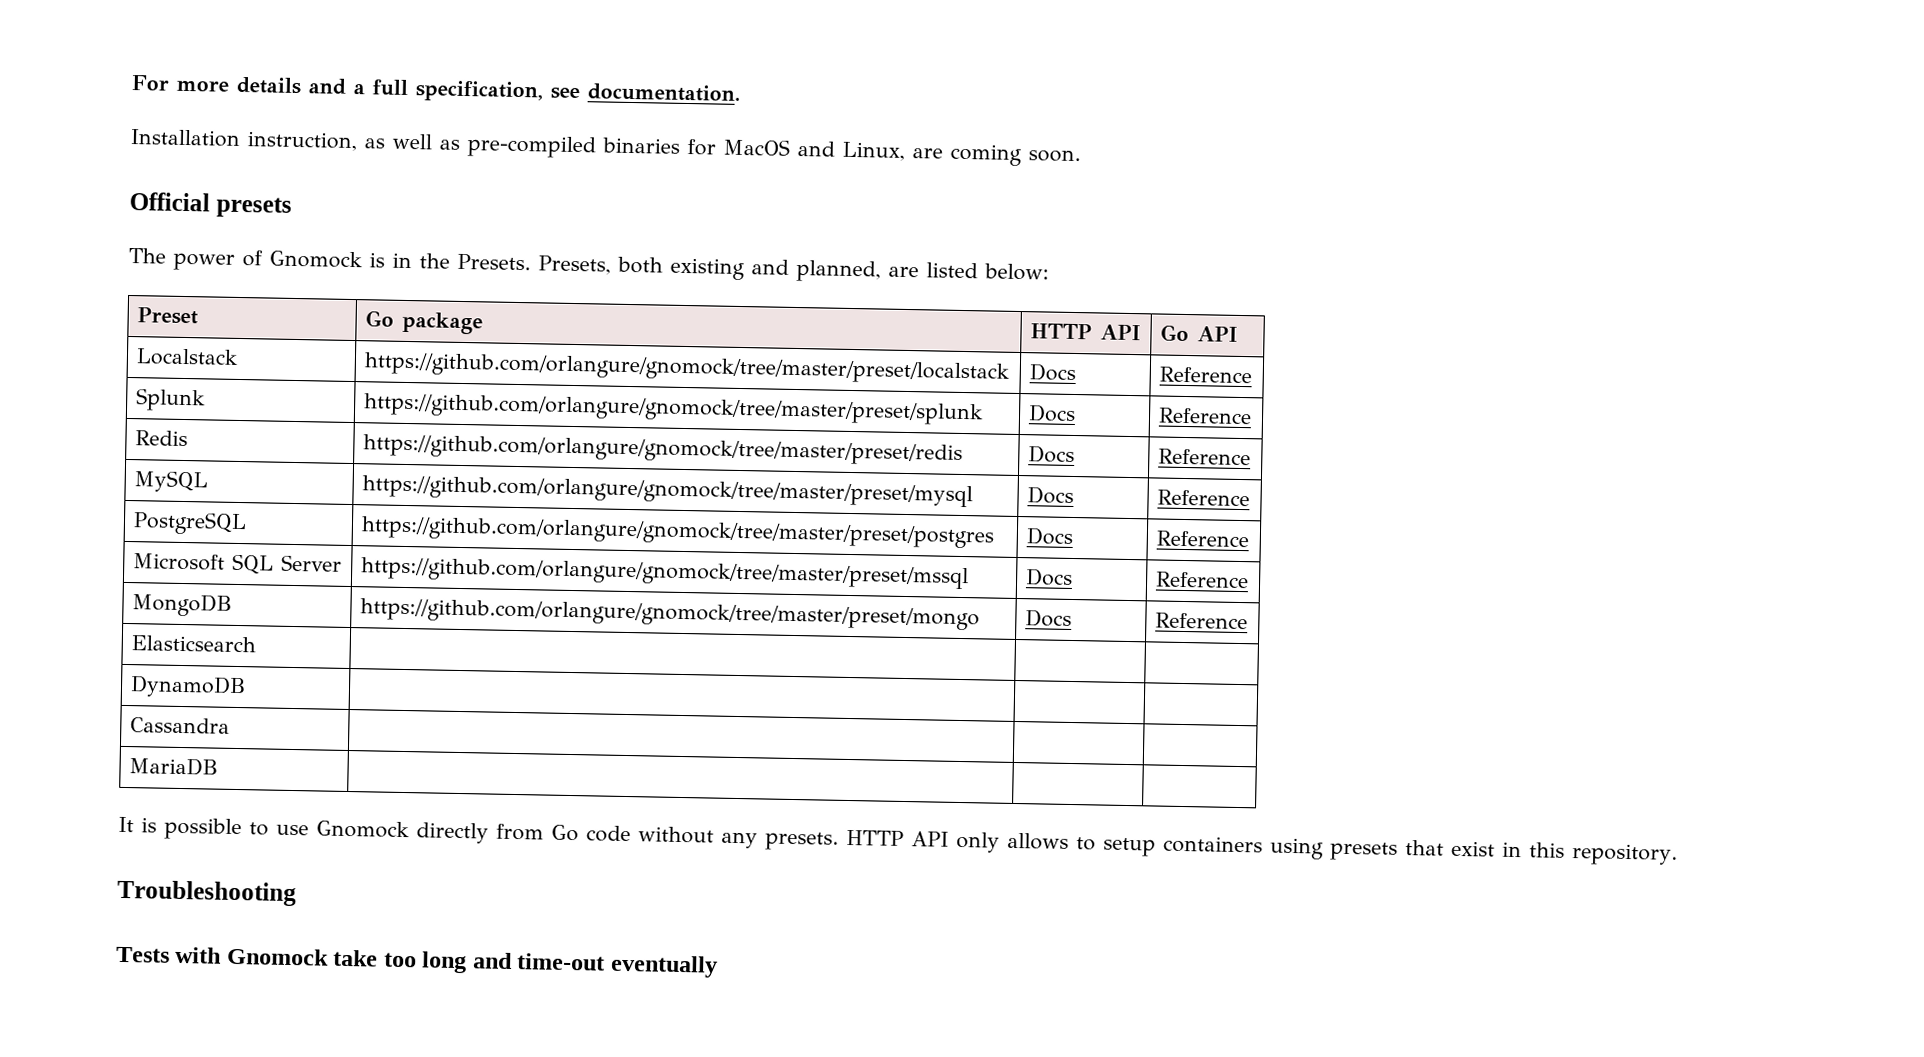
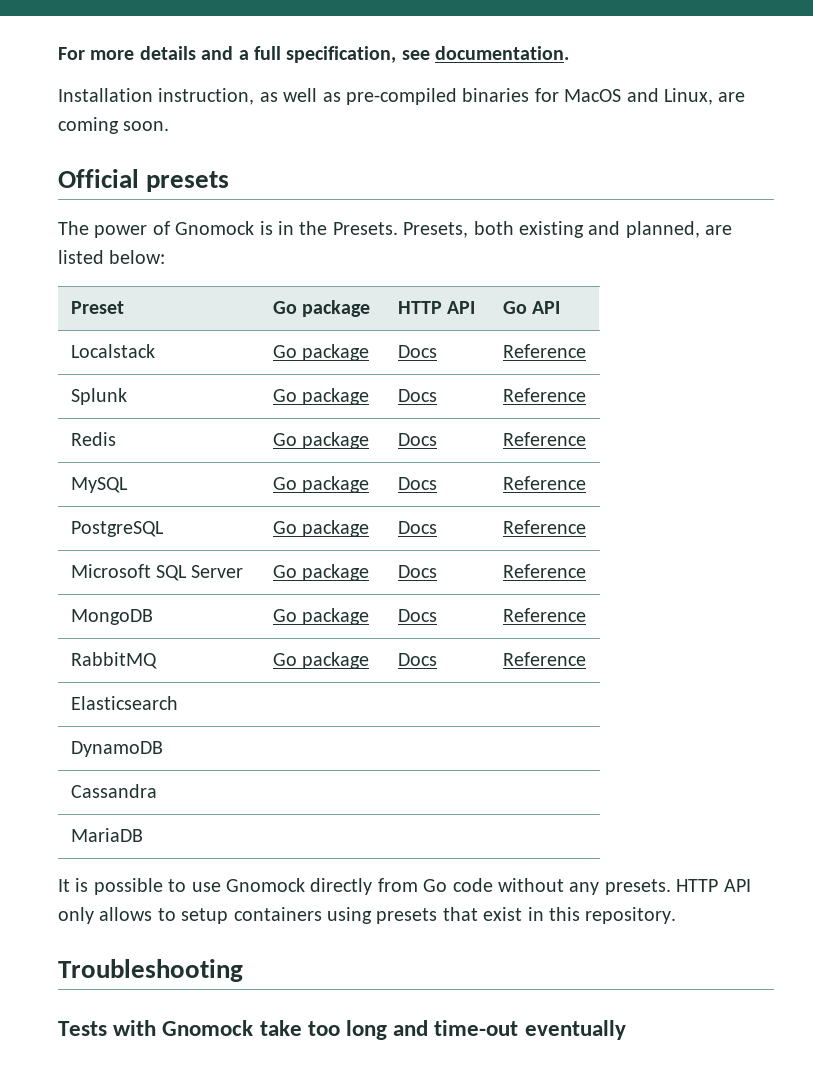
[364,352,1011,385] https://github.com/orlangure/gnomock/tree/master/preset/localstack -> [272,344,369,361] Go package
[363,393,985,426] https://github.com/orlangure/gnomock/tree/master/preset/splunk -> [272,388,369,405] Go package
[363,434,964,467] https://github.com/orlangure/gnomock/tree/master/preset/redis -> [272,432,369,449] Go package
[362,475,974,508] https://github.com/orlangure/gnomock/tree/master/preset/mysql -> [272,476,369,493] Go package
[361,516,996,549] https://github.com/orlangure/gnomock/tree/master/preset/postgres -> [272,520,369,537] Go package
[361,557,970,590] https://github.com/orlangure/gnomock/tree/master/preset/mssql -> [272,564,369,581] Go package
[360,598,981,631] https://github.com/orlangure/gnomock/tree/master/preset/mongo -> [272,608,369,625] [397,609,437,622] [502,608,586,622] [70,652,157,669] [272,652,369,669] Go package | Docs | Reference // RabbitMQ | Go package

